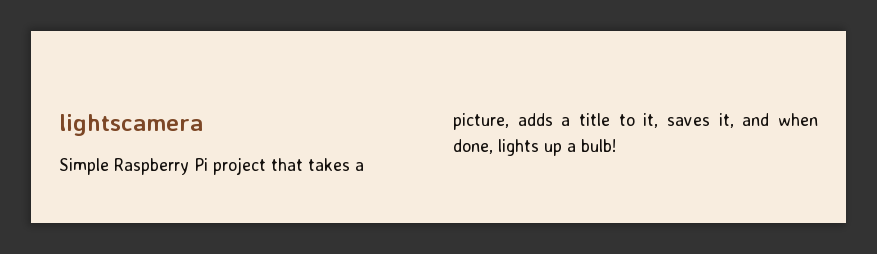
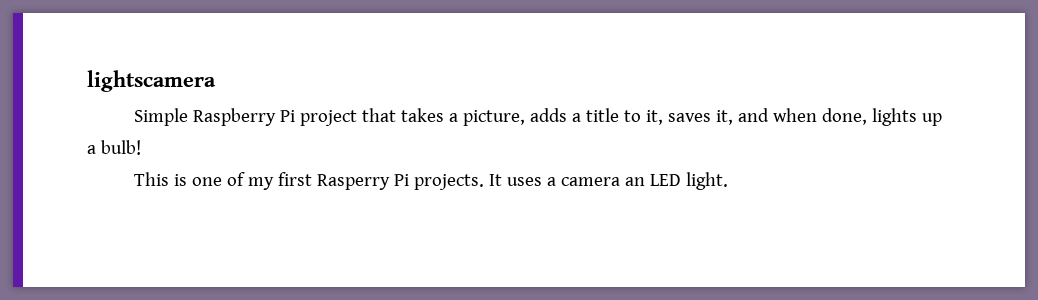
(616, 145) none -> [133,172,728,190] // This is one of my first Rasperry Pi projects. It uses a camera an LED light.

